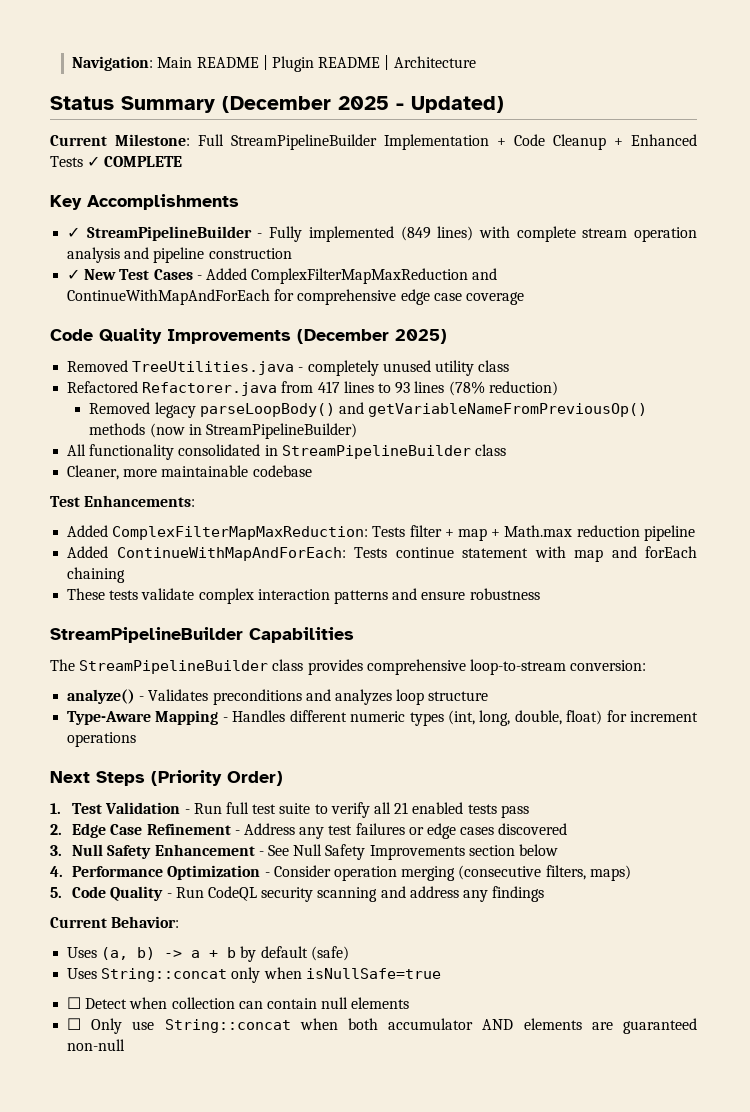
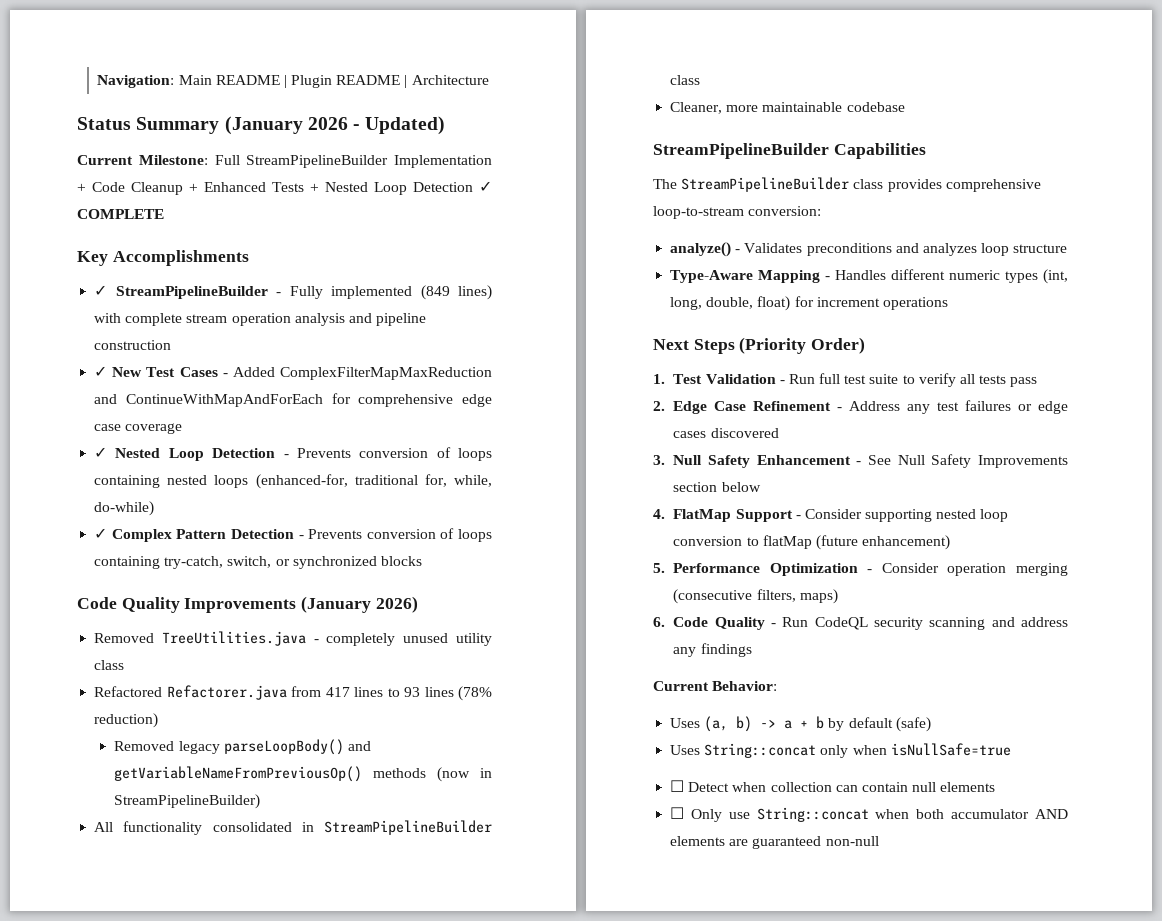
[222,96,389,113] (December 2025 -> [224,116,348,135] (January 2026
(83, 161) none -> [310,182,473,195] + Nested Loop Detection
(524, 298) none -> [94,447,492,461] [94,474,492,489] [94,501,155,516] [94,528,492,542] [94,556,422,569] // ✓ Nested Loop Detection - Prevents conversion of loops containing nested loops (enhanced-for, traditional for, while, do-while) // ✓ Complex Pattern Detection - Prevents conversion of loops containing try-catch, switch, or synchronized blocks
[297,329,447,344] (December 2025) -> [301,596,418,613] (January 2026)
[50,495,196,507] [67,525,695,541] [67,546,697,562] [67,567,126,583] [67,588,540,604] // Test Enhancements: // Added ComplexFilterMapMaxReduction: Tests filter + map + Math.max reduction pipeline // Added ContinueWithMapAndForEach: Tests continue statement with map and forEach chaining // These tests validate complex interaction patterns and ensure robustness -> (905, 107) none
[394,802,464,814] 21 enabled -> (976, 379) none
(63, 871) none -> [673,509,1009,522] [673,535,951,550] [653,563,665,573] FlatMap Support - Consider supporting nested loop conversion to flatMap (future enhancement) // 5.
[50,887,62,898] 5. -> [653,617,665,627] 6.

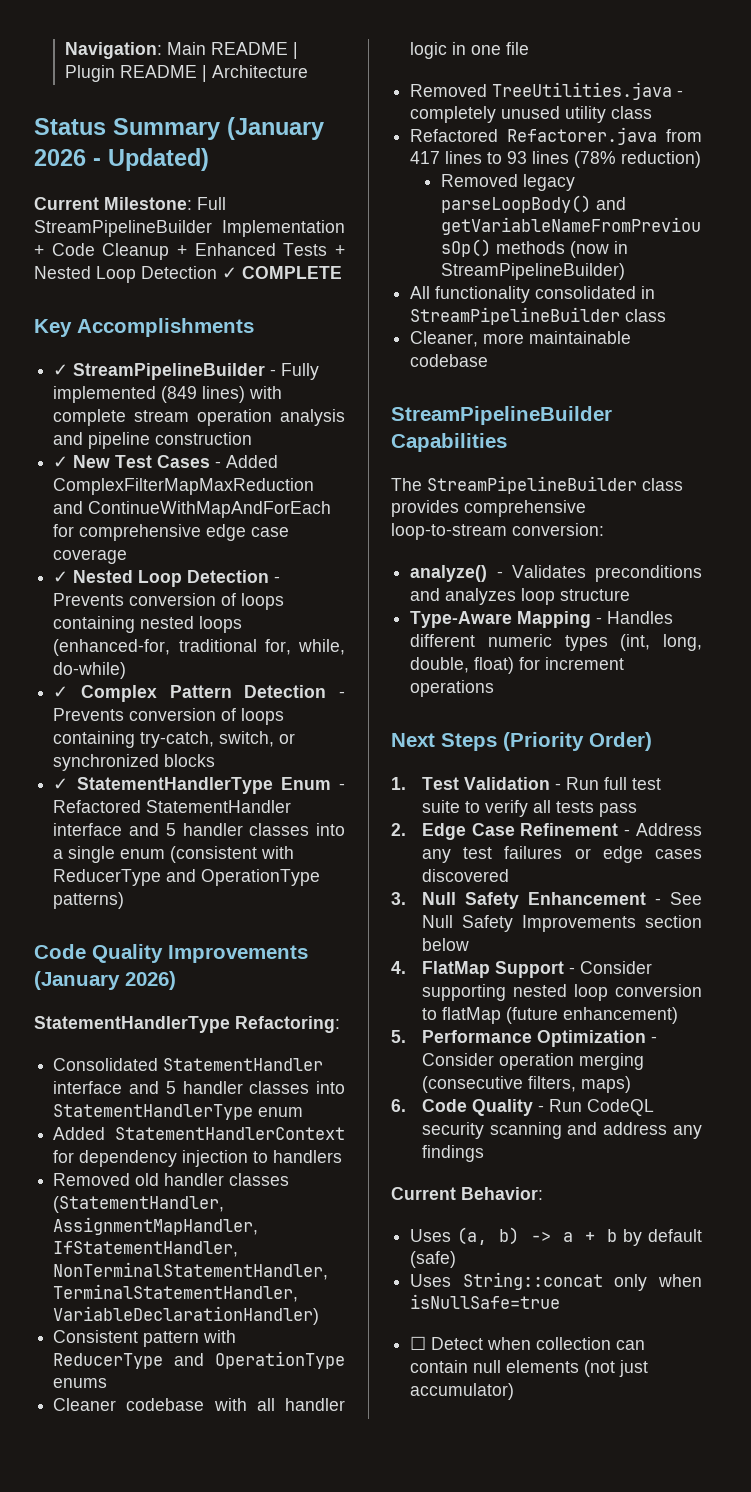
(422, 561) none -> [53,777,345,794] [53,800,292,813] [53,823,345,836] [53,846,295,863] [53,869,321,886] [53,892,125,909] // ✓ StatementHandlerType Enum - Refactored StatementHandler interface and 5 handler classes into a single enum (consistent with ReducerType and OperationType patterns)
(418, 604) none -> [34,1016,340,1033] [53,1058,324,1071] [53,1081,345,1094] [53,1104,304,1120] [53,1127,345,1140] [53,1150,343,1167] [53,1173,290,1186] [53,1196,225,1213] [53,1217,259,1235] [53,1241,239,1257] [53,1262,329,1280] [53,1284,299,1302] [53,1306,320,1325] [53,1330,237,1347] [53,1351,345,1369] [53,1378,108,1388] [53,1398,345,1411] [410,42,530,59] // StatementHandlerType Refactoring: // Consolidated StatementHandler interface and 5 handler classes into StatementHandlerType enum // Added StatementHandlerContext for dependency injection to handlers // Removed old handler classes (StatementHandler, AssignmentMapHandler, IfStatementHandler, NonTerminalStatementHandler, TerminalStatementHandler, VariableDeclarationHandler) // Consistent pattern with ReducerType and OperationType enums // Cleaner codebase with all handler logic in one file
[670,807,1068,822] [670,836,879,849] // ☐ Only use String::concat when both accumulator AND elements are guaranteed non-null -> [584,1360,649,1377] [410,1383,515,1400] (not just accumulator)

